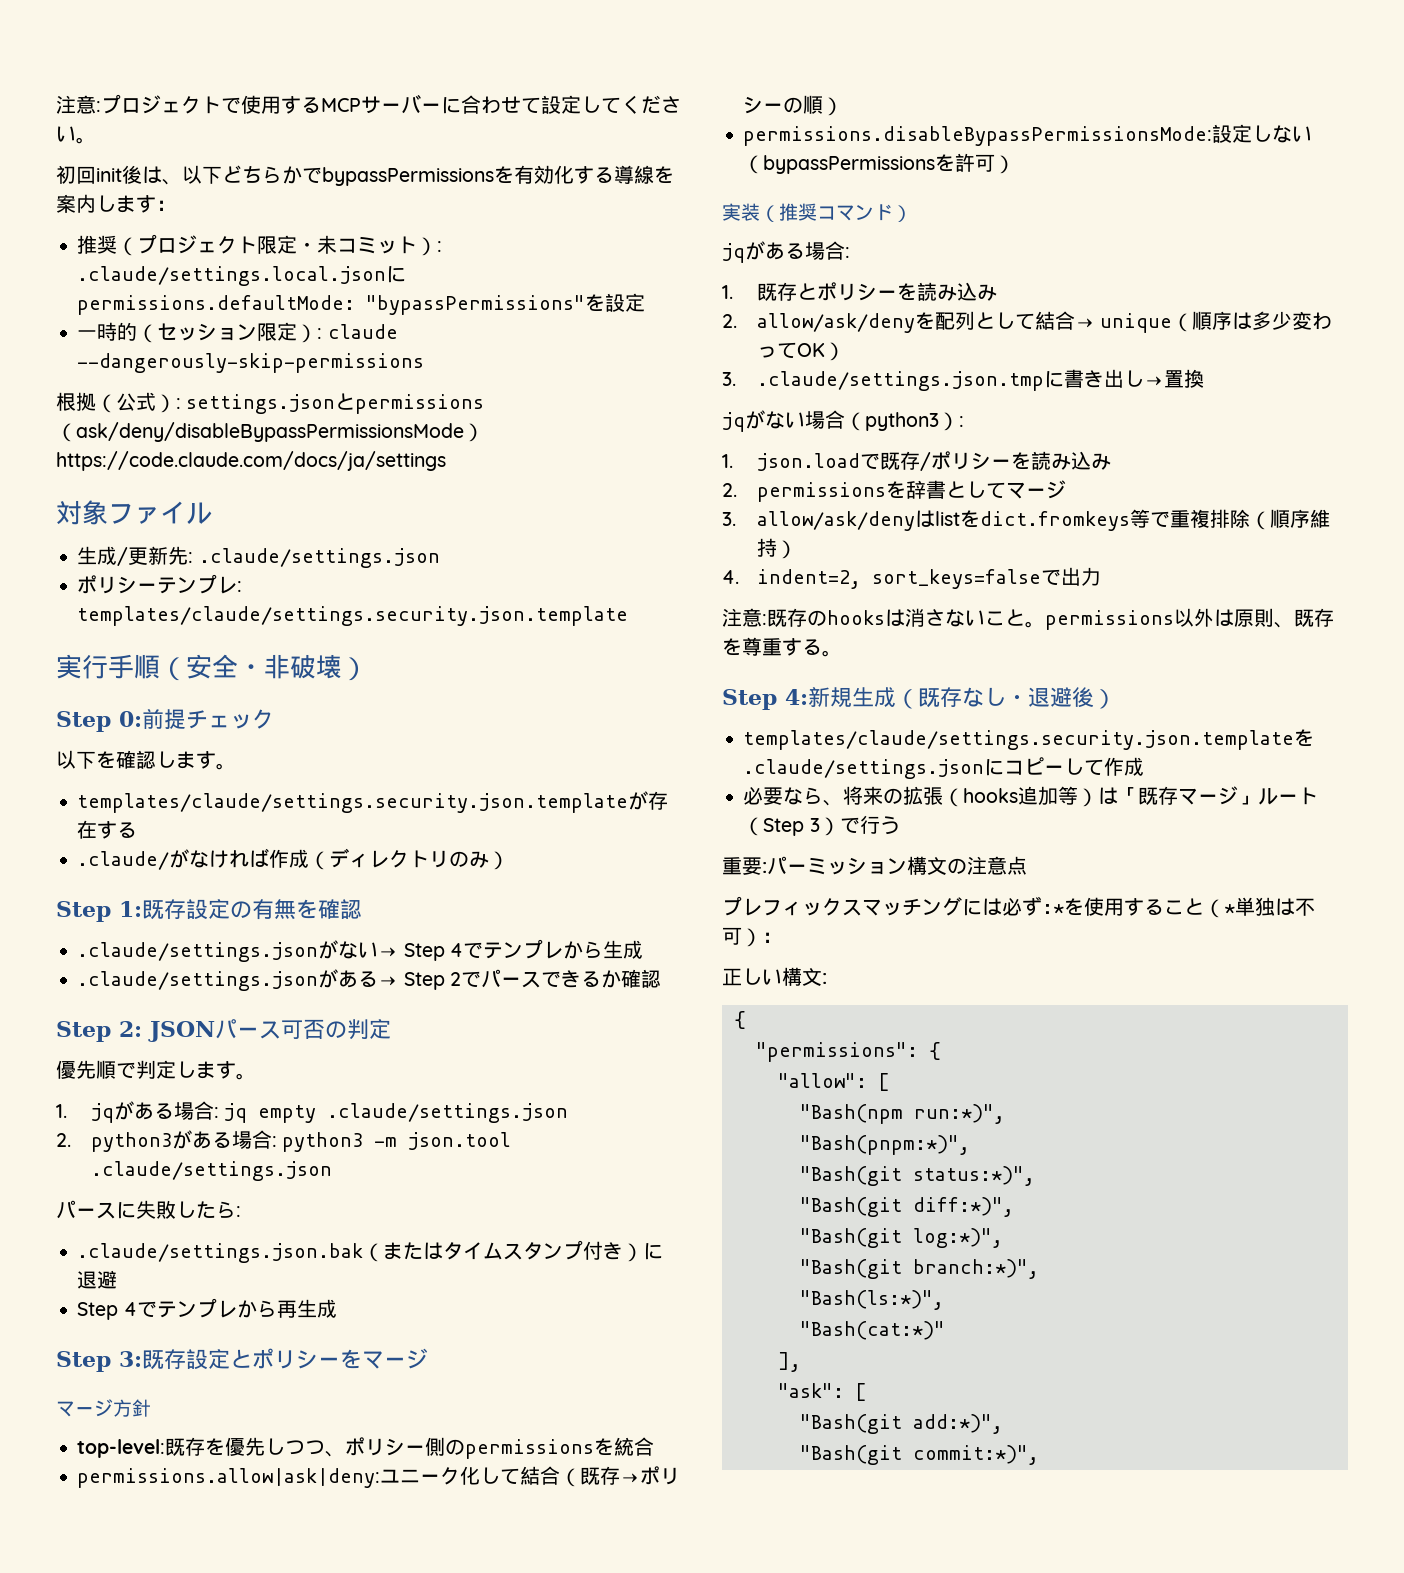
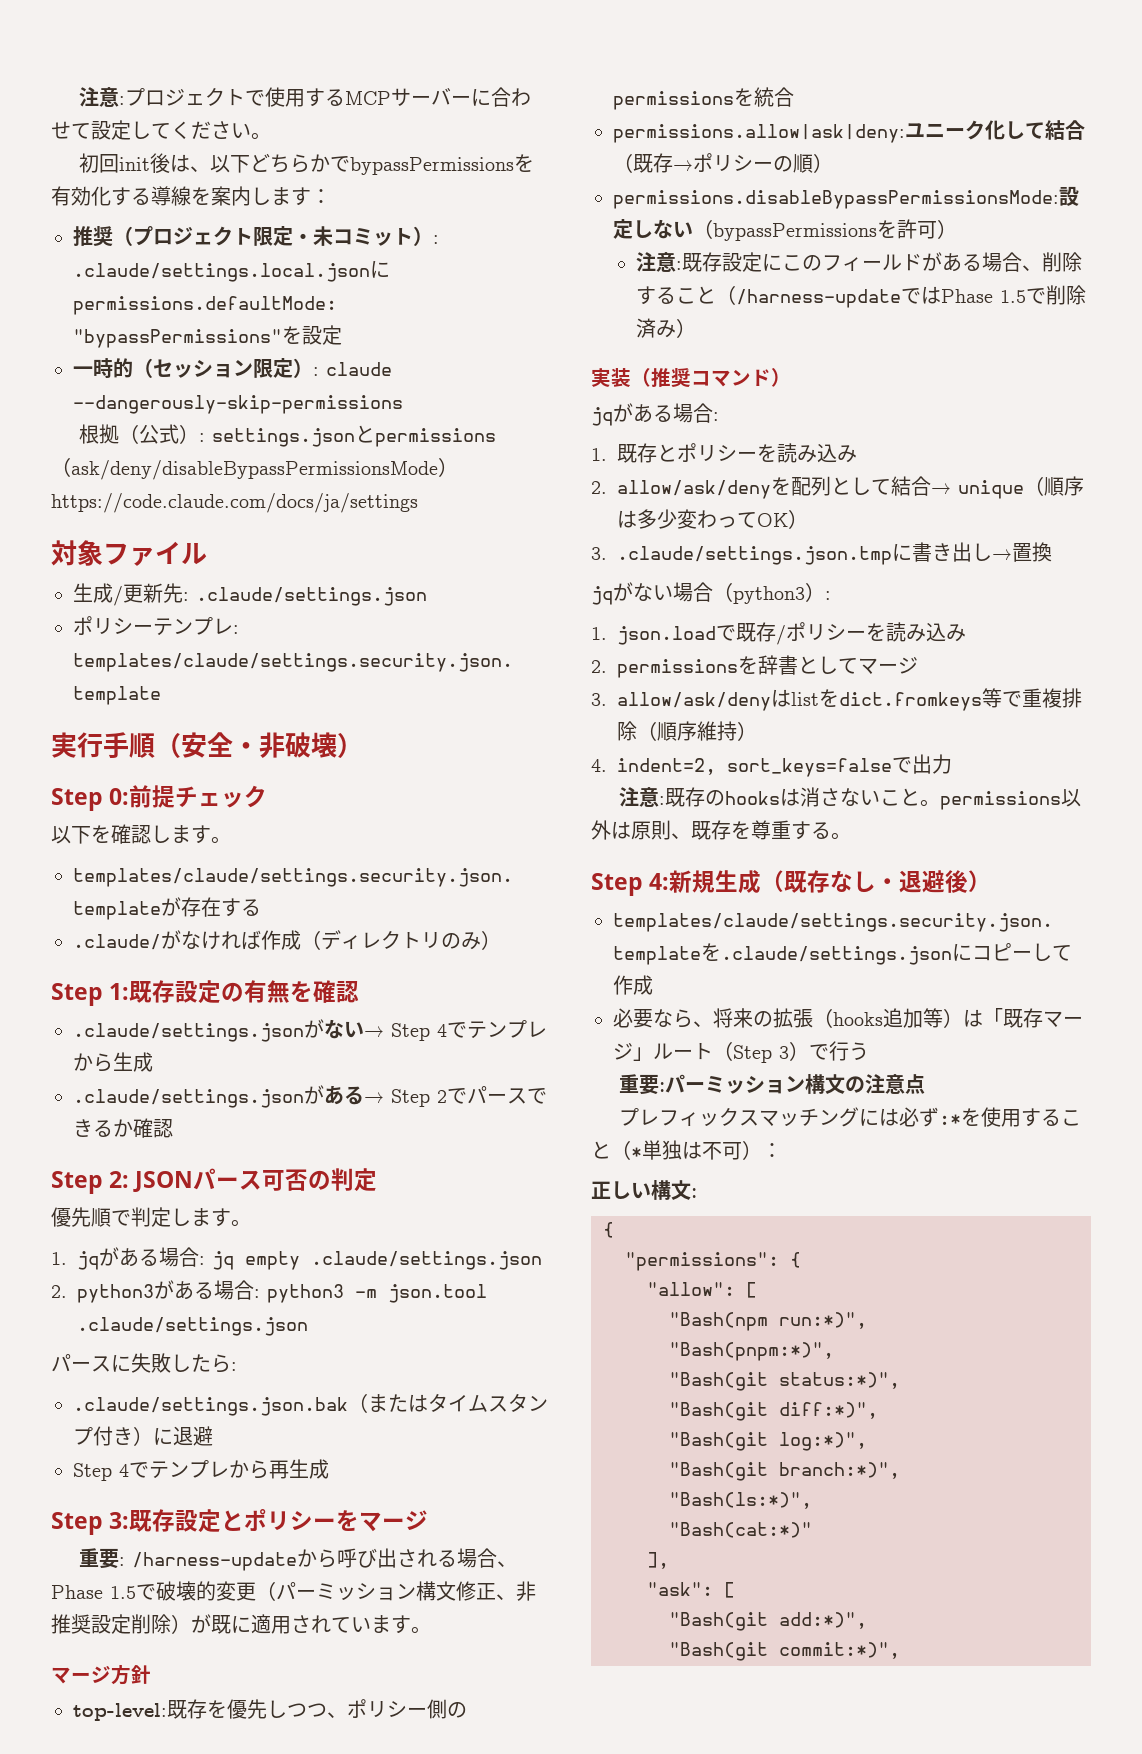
(428, 1358) none -> [79,1548,518,1571] [51,1581,536,1601] [51,1614,431,1634] // 重要: /harness-updateから呼び出される場合、Phase 1.5で破壊的変更（パーミッション構文修正、非推奨設定削除）が既に適用されています。
(1016, 164) none -> [636,252,1083,272] [636,285,1087,308] [636,318,697,338] // 注意:既存設定にこのフィールドがある場合、削除すること（/harness-updateではPhase 1.5で削除済み）

